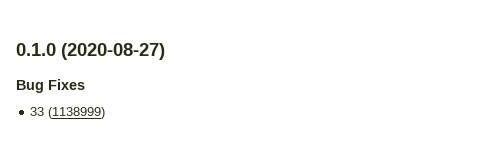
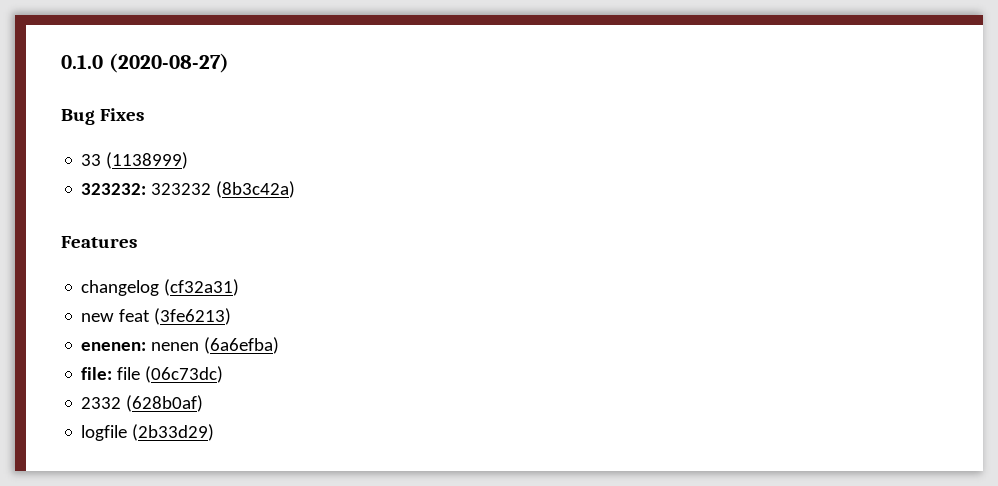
(106, 113) none -> [81,181,296,198] [61,236,137,248] [81,279,240,296] [81,308,232,325] [81,337,280,354] [81,366,224,383] [81,395,204,412] [81,424,215,441] // 323232: 323232 (8b3c42a) // Features // changelog (cf32a31) // new feat (3fe6213) // enenen: nenen (6a6efba) // file: file (06c73dc) // 2332 (628b0af) // logfile (2b33d29)

